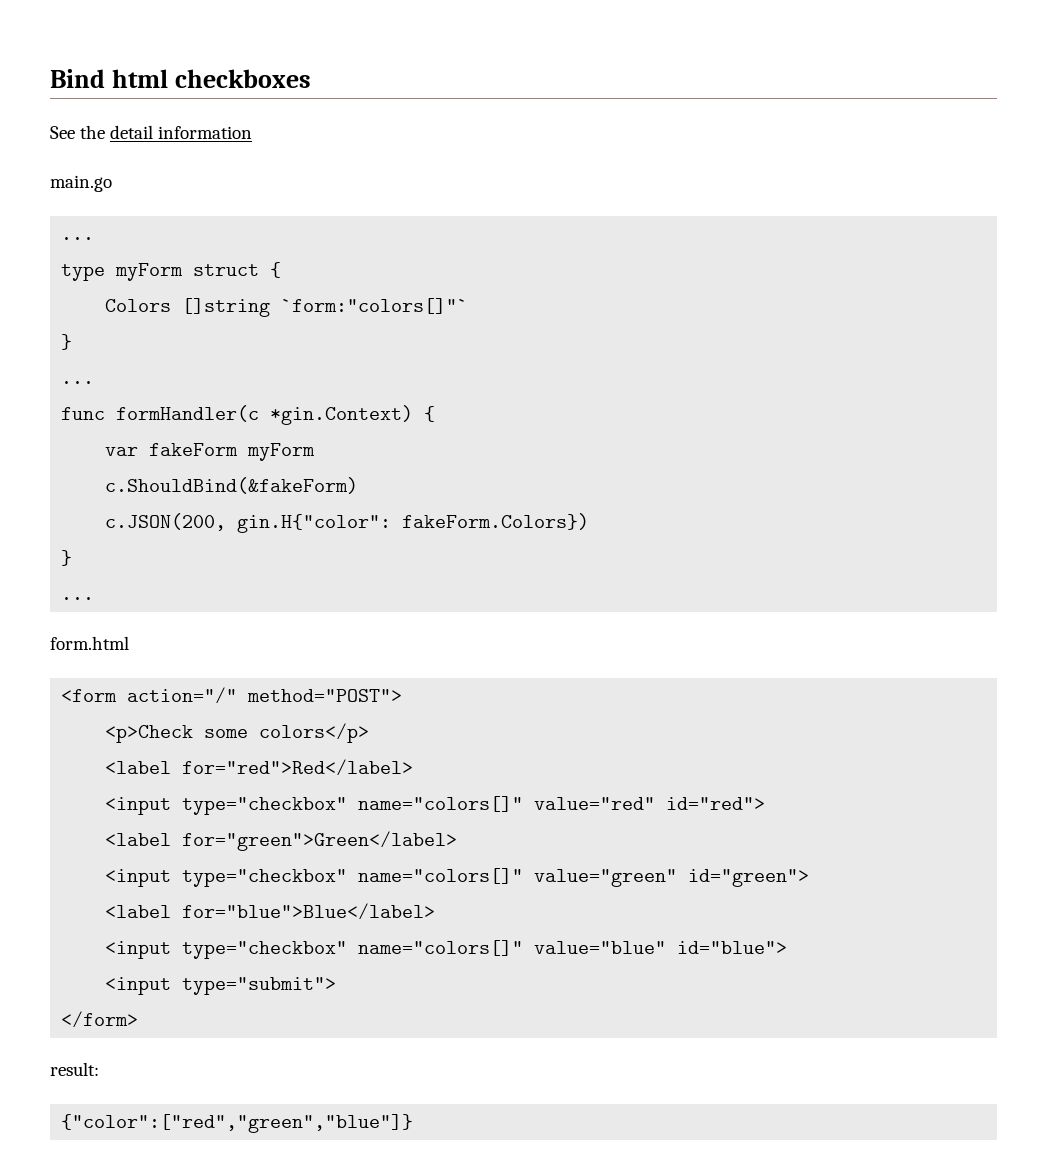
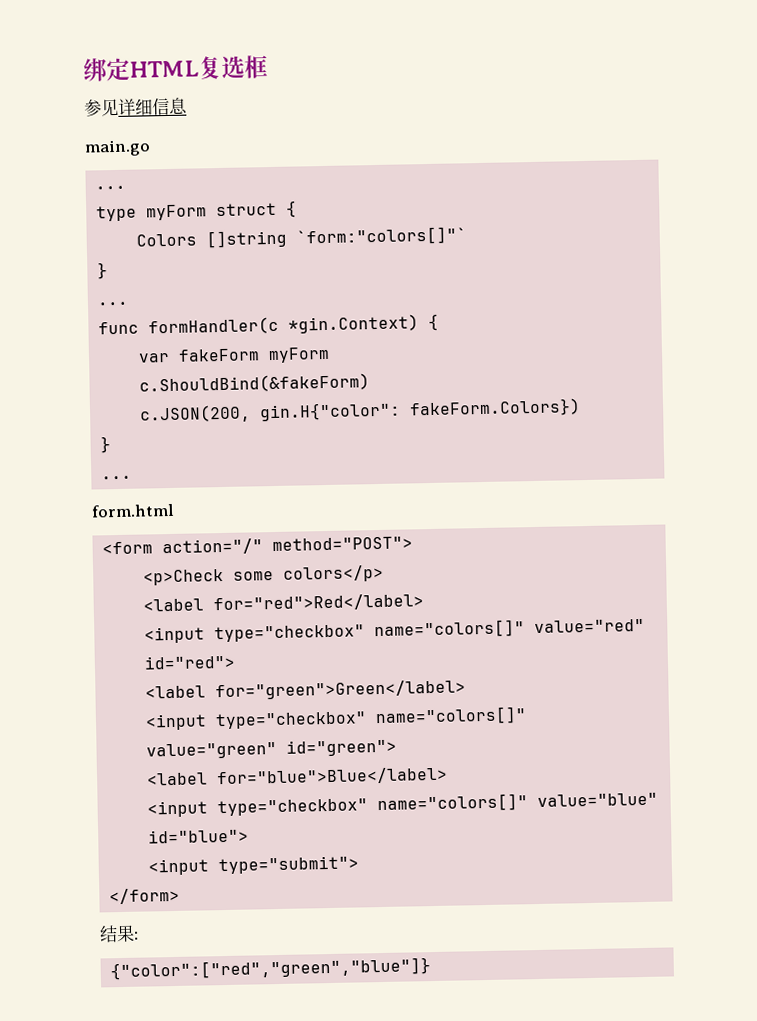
[50,69,312,88] [50,125,253,139] Bind html checkboxes // See the detail information -> [83,55,268,82] [84,97,188,117] 绑定HTML复选框 // 参见详细信息
[50,1062,99,1076] result: -> [99,924,139,943] 结果:

